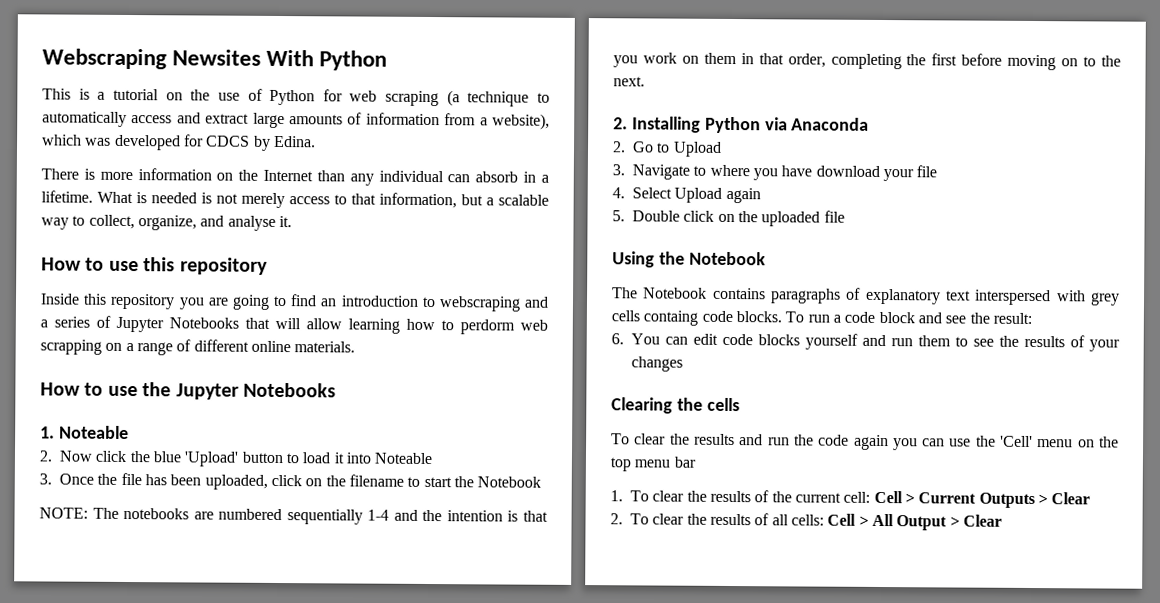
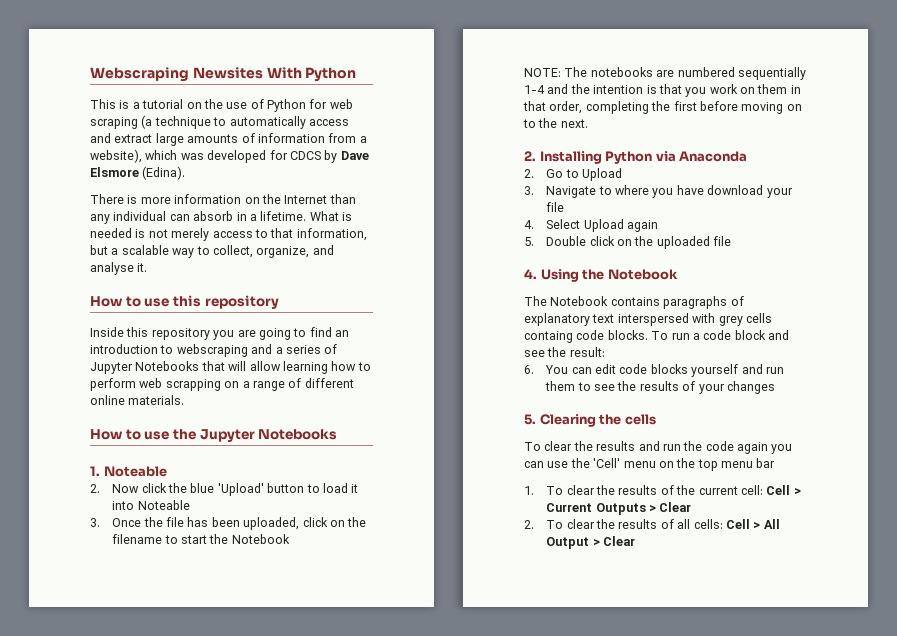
[273,135,316,148] Edina. -> [340,151,369,160] [90,166,186,180] Dave Elsmore (Edina).
[460,319,515,335] perdorm -> [90,378,136,391] perform
(845, 216) none -> [524,269,537,279] 4.
(683, 364) none -> [524,414,536,425] 5.

